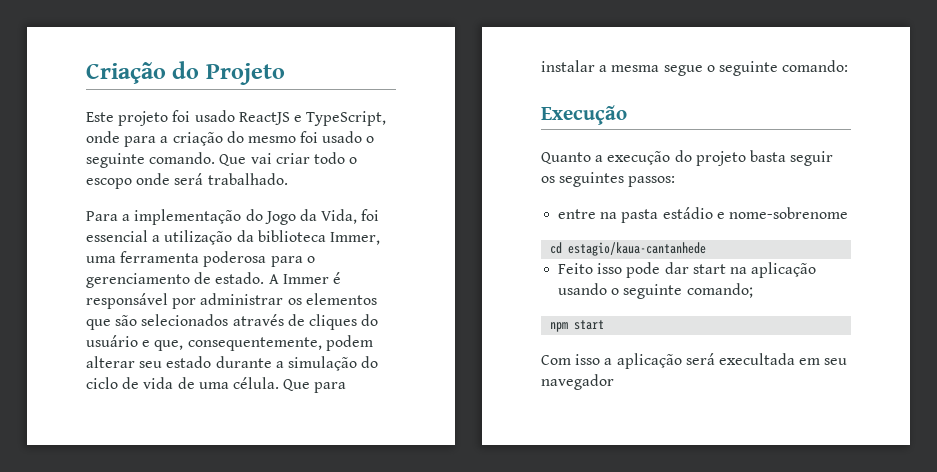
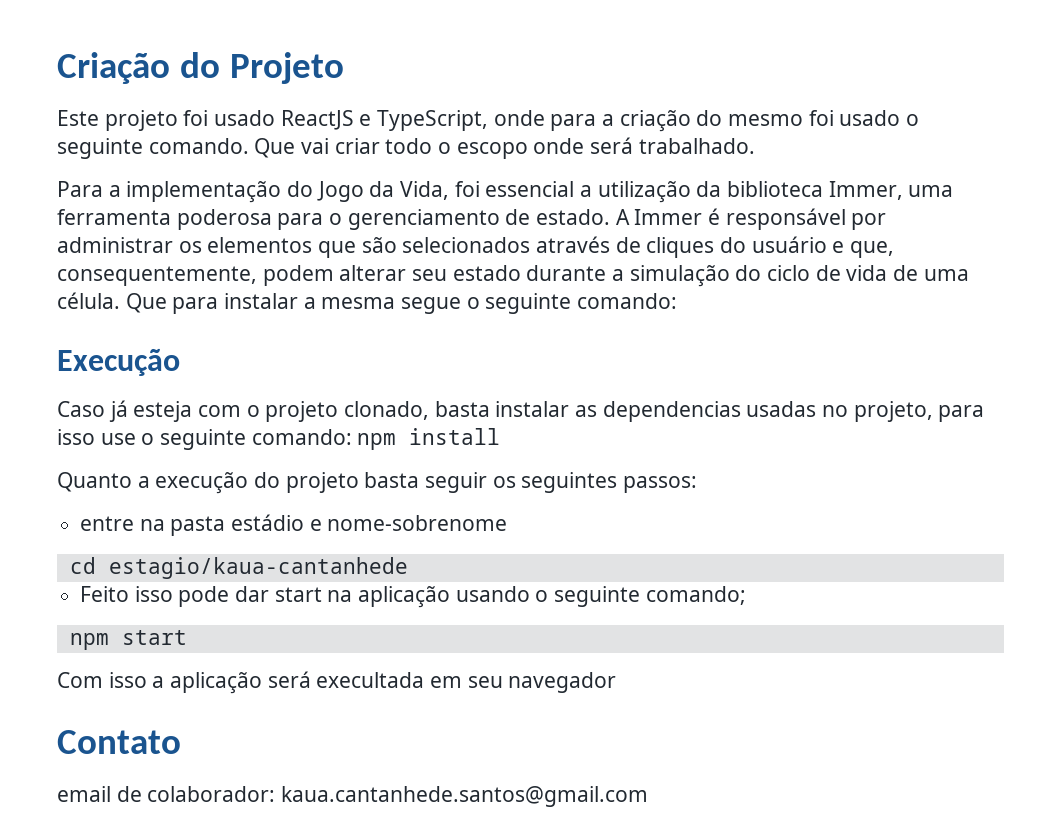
(627, 115) none -> [57,400,985,422] [57,428,501,450] // Caso já esteja com o projeto clonado, basta instalar as dependencias usadas no projeto, para isso use o seguinte comando: npm install
(614, 382) none -> [57,730,181,754] [57,786,649,807] // Contato // email de colaborador: kaua.cantanhede.santos@gmail.com

